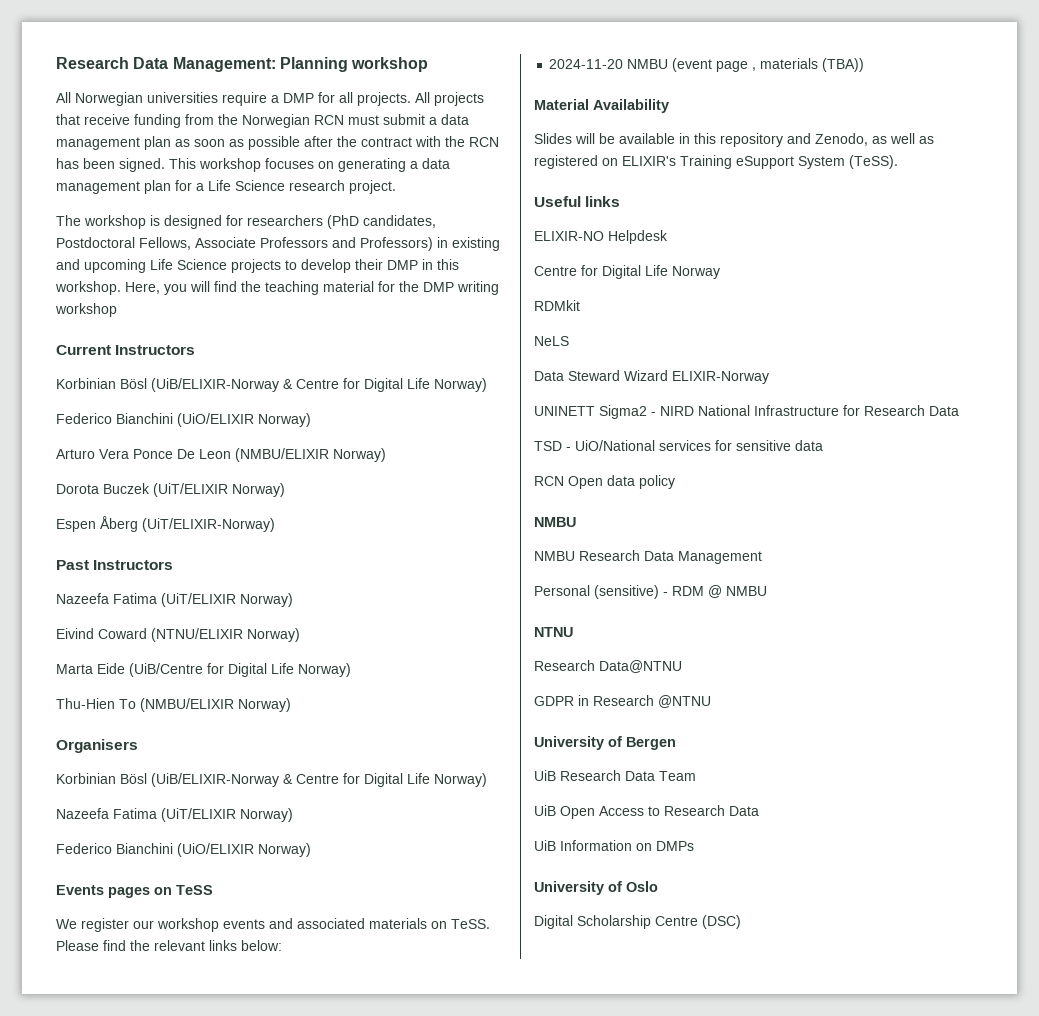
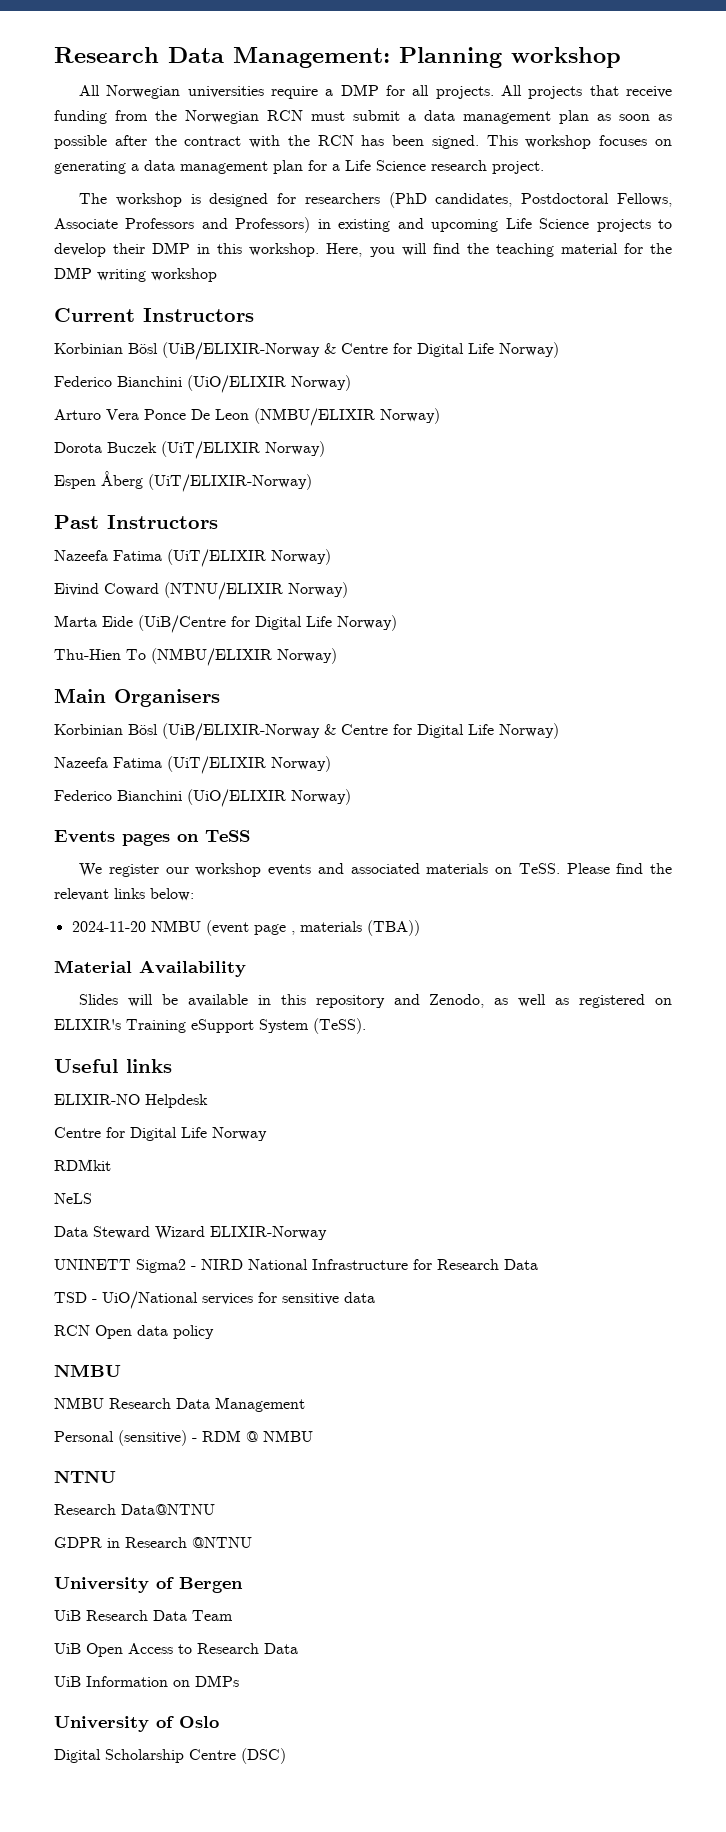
(291, 705) none -> [54,688,106,703] Main

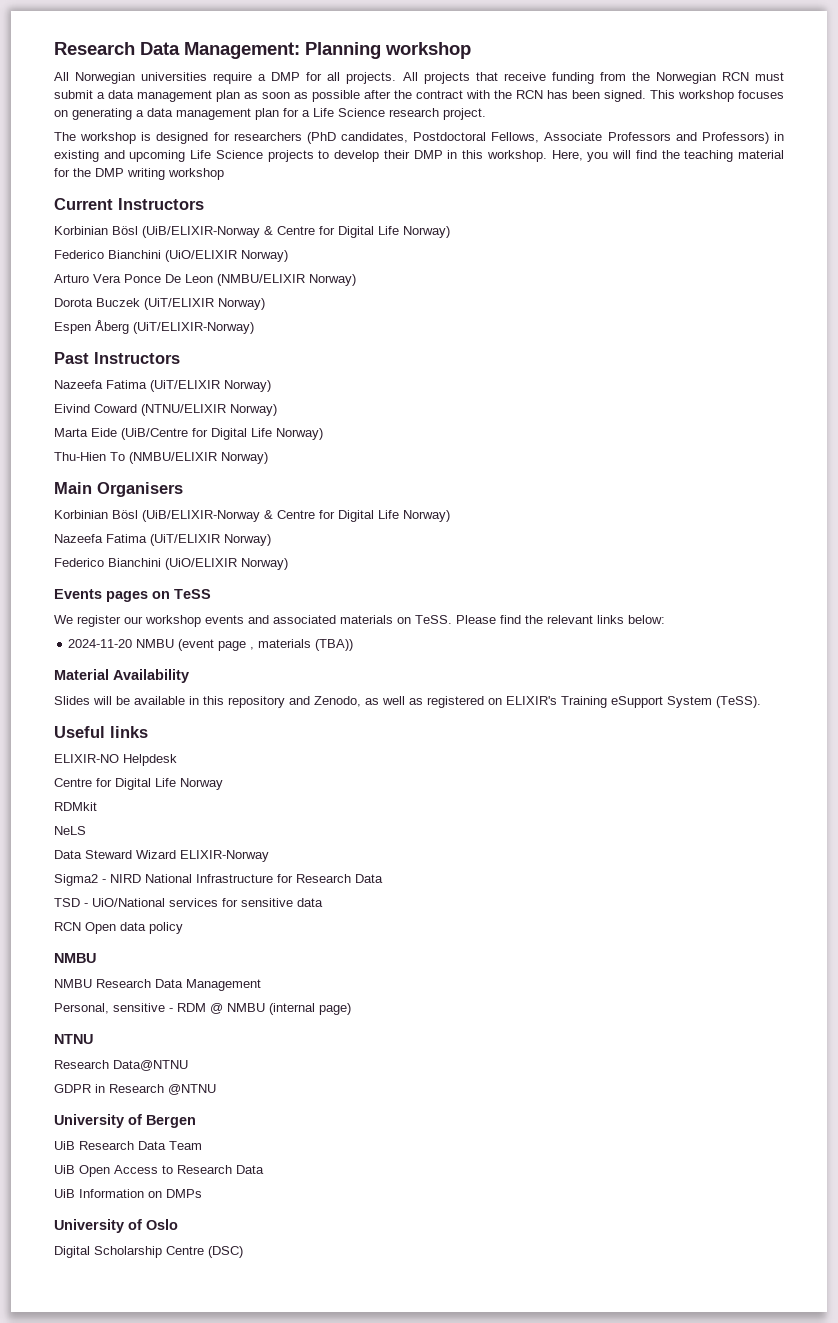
[54,1259,131,1270] UNINETT -> (269, 856) none
[54,1430,187,1446] Personal (sensitive) -> [54,1003,165,1014] Personal, sensitive
(313, 1436) none -> [269,1003,351,1015] (internal page)

